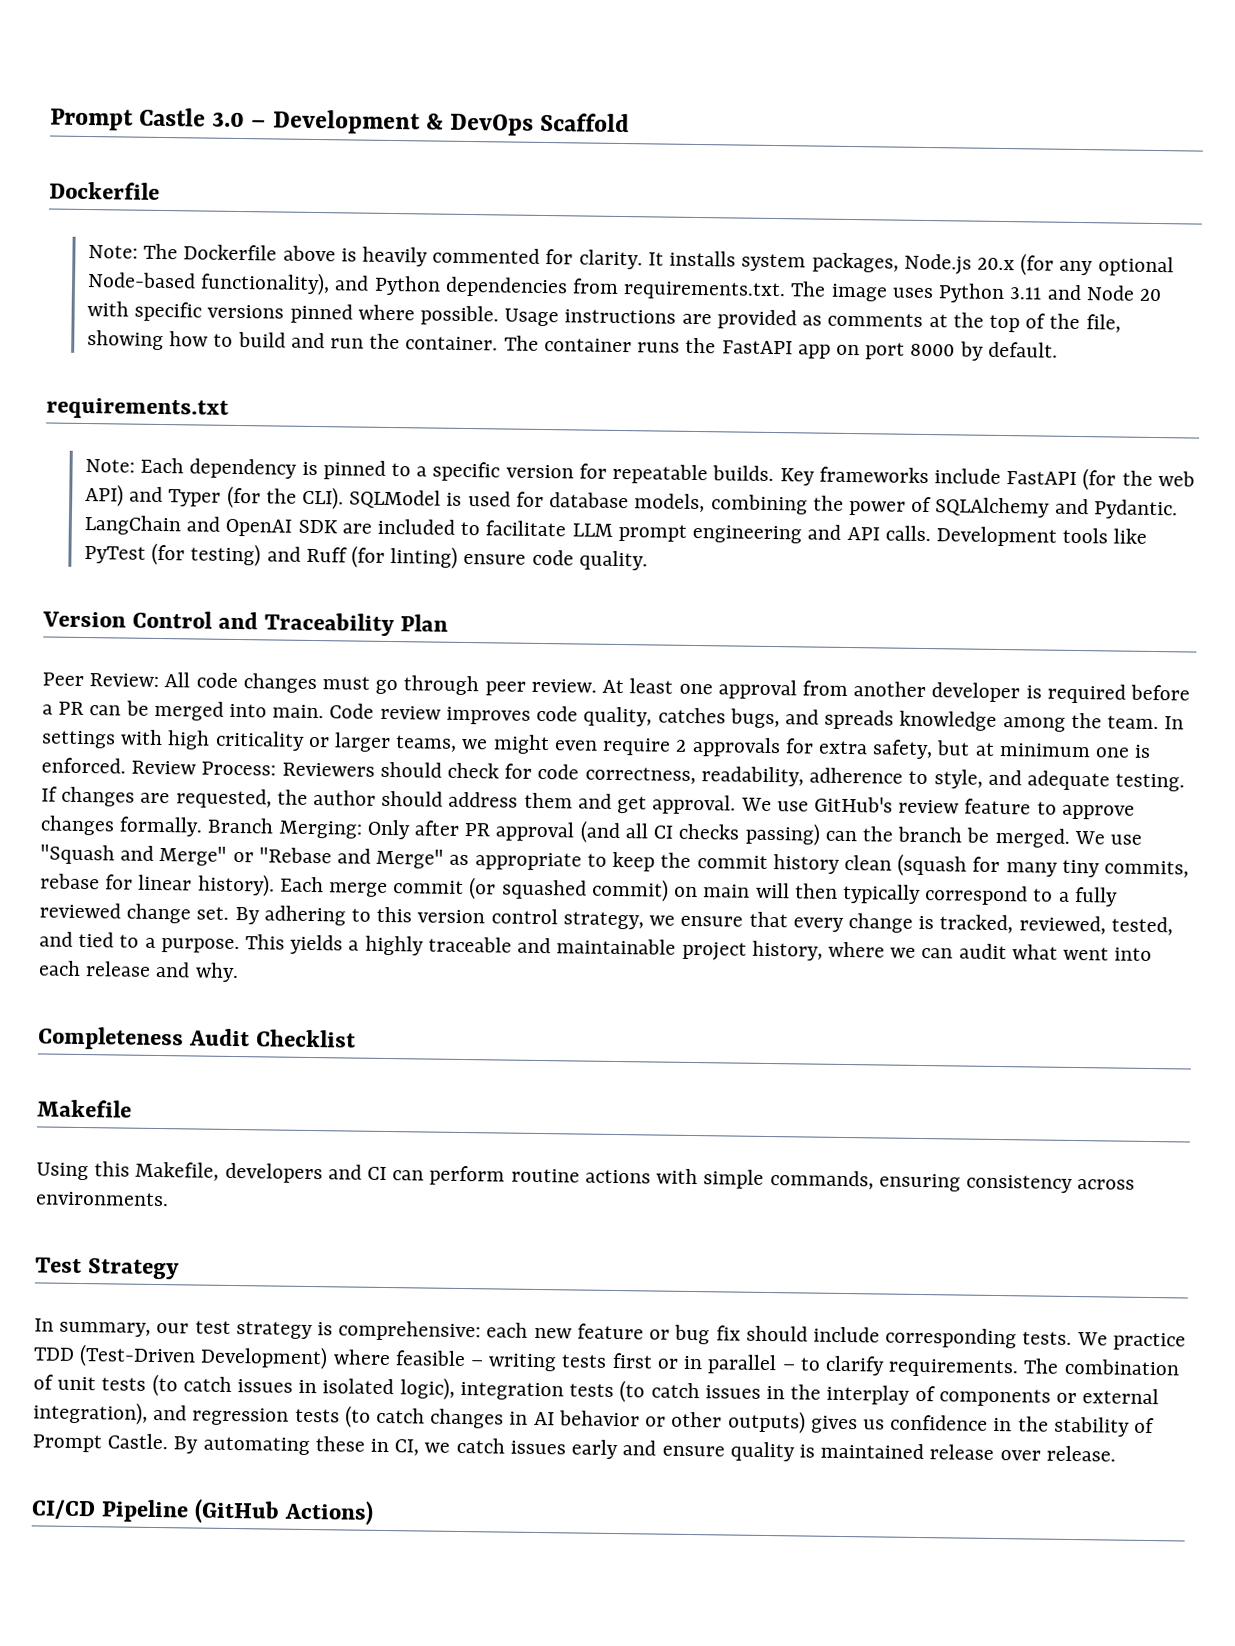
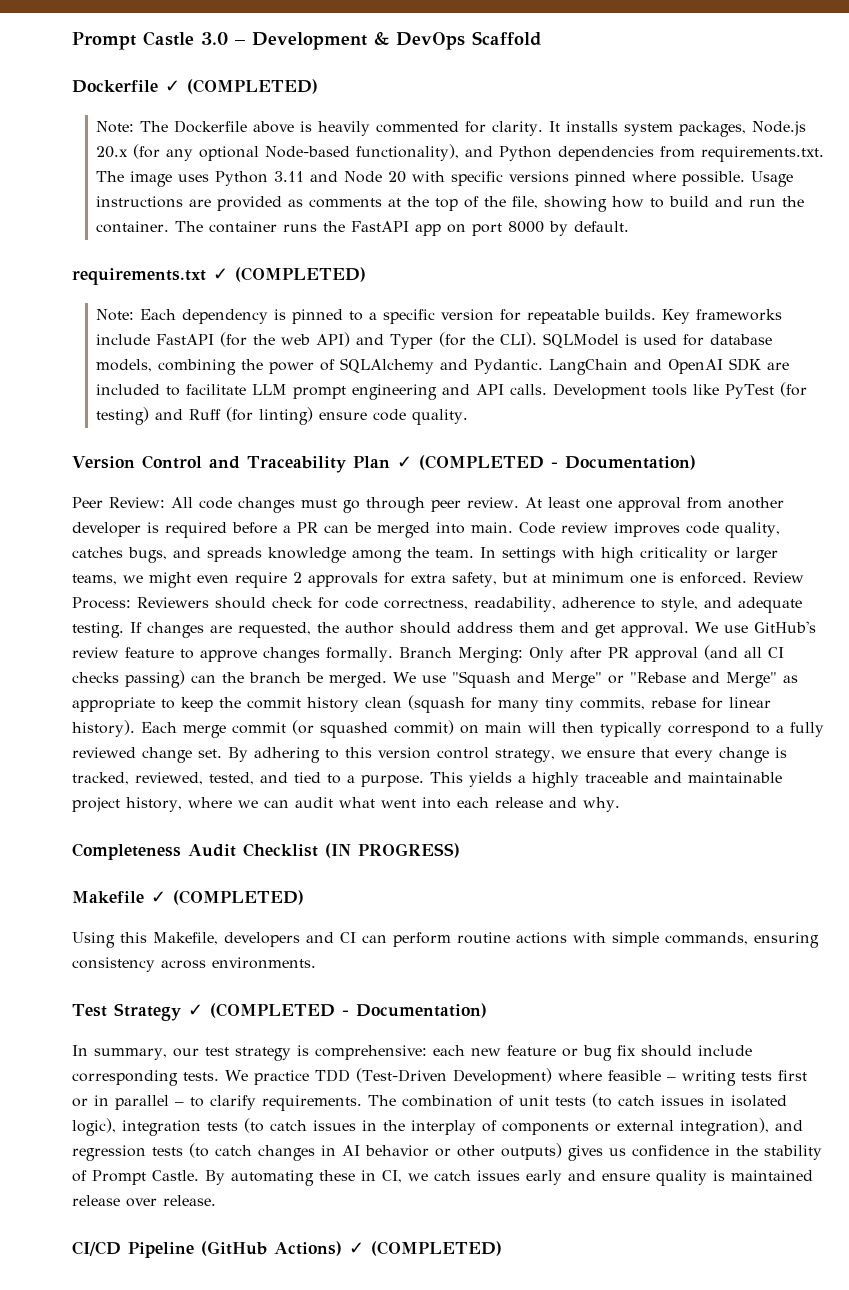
(160, 190) none -> [165,79,318,94] ✓ (COMPLETED)
(229, 408) none -> [213,267,366,282] ✓ (COMPLETED)
(448, 623) none -> [396,455,696,470] ✓ (COMPLETED - Documentation)
(356, 1038) none -> [325,843,460,858] (IN PROGRESS)
(132, 1108) none -> [151,890,304,905] ✓ (COMPLETED)
(180, 1269) none -> [187,1003,487,1018] ✓ (COMPLETED - Documentation)
(374, 1512) none -> [349,1241,502,1256] ✓ (COMPLETED)

